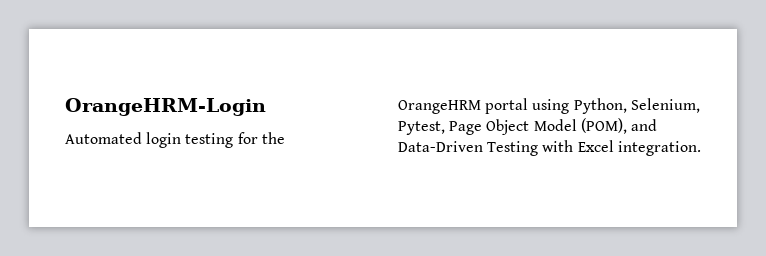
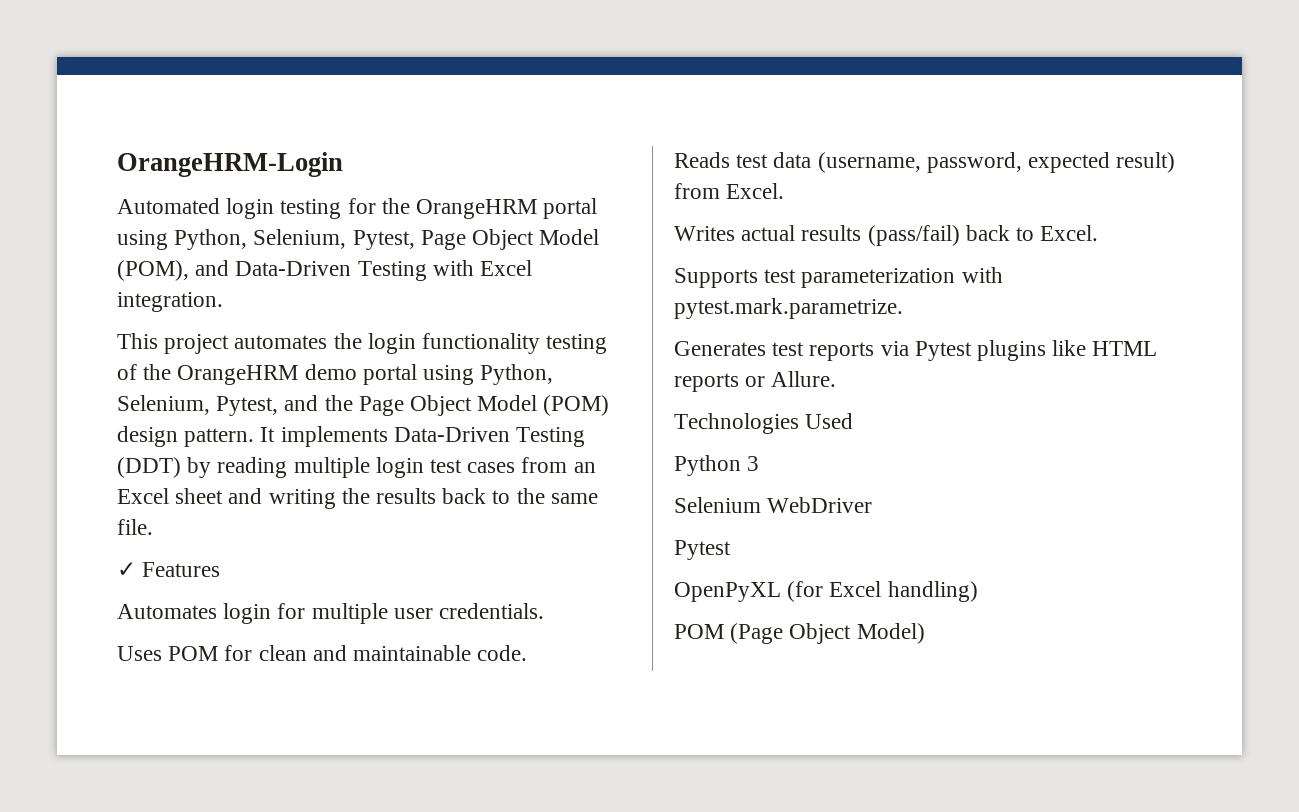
(701, 148) none -> [117,333,608,354] [117,364,554,385] [117,395,610,416] [117,426,586,447] [117,457,596,478] [117,488,598,509] [117,519,153,535] [117,562,221,577] [117,603,545,624] [117,645,528,661] [674,152,1176,173] [674,183,785,199] [674,225,1099,246] [674,267,1003,288] [674,298,903,319] [674,340,1158,361] [674,371,837,392] [674,413,854,434] [674,455,760,476] [674,497,873,513] [674,540,731,560] [674,581,978,602] [674,623,925,644] // This project automates the login functionality testing of the OrangeHRM demo portal using Python, Selenium, Pytest, and the Page Object Model (POM) design pattern. It implements Data-Driven Testing (DDT) by reading multiple login test cases from an Excel sheet and writing the results back to the same file. // ✓ Features // Automates login for multiple user credentials. // Uses POM for clean and maintainable code. // Reads test data (username, password, expected result) from Excel. // Writes actual results (pass/fail) back to Excel. // Supports test parameterization with pytest.mark.parametrize. // Generates test reports via Pytest plugins like HTML reports or Allure. // Technologies Used // Python 3 // Selenium WebDriver // Pytest // OpenPyXL (for Excel handling) // POM (Page Object Model)

